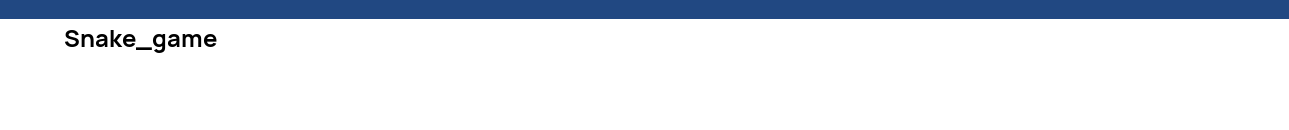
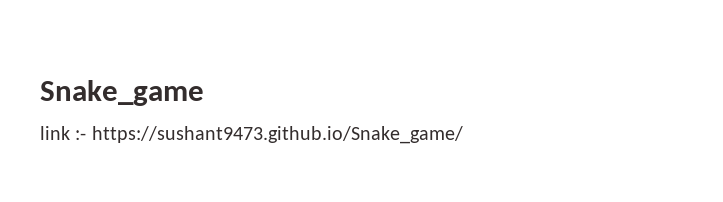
(217, 41) none -> [40,126,463,144] // link :- https://sushant9473.github.io/Snake_game/

